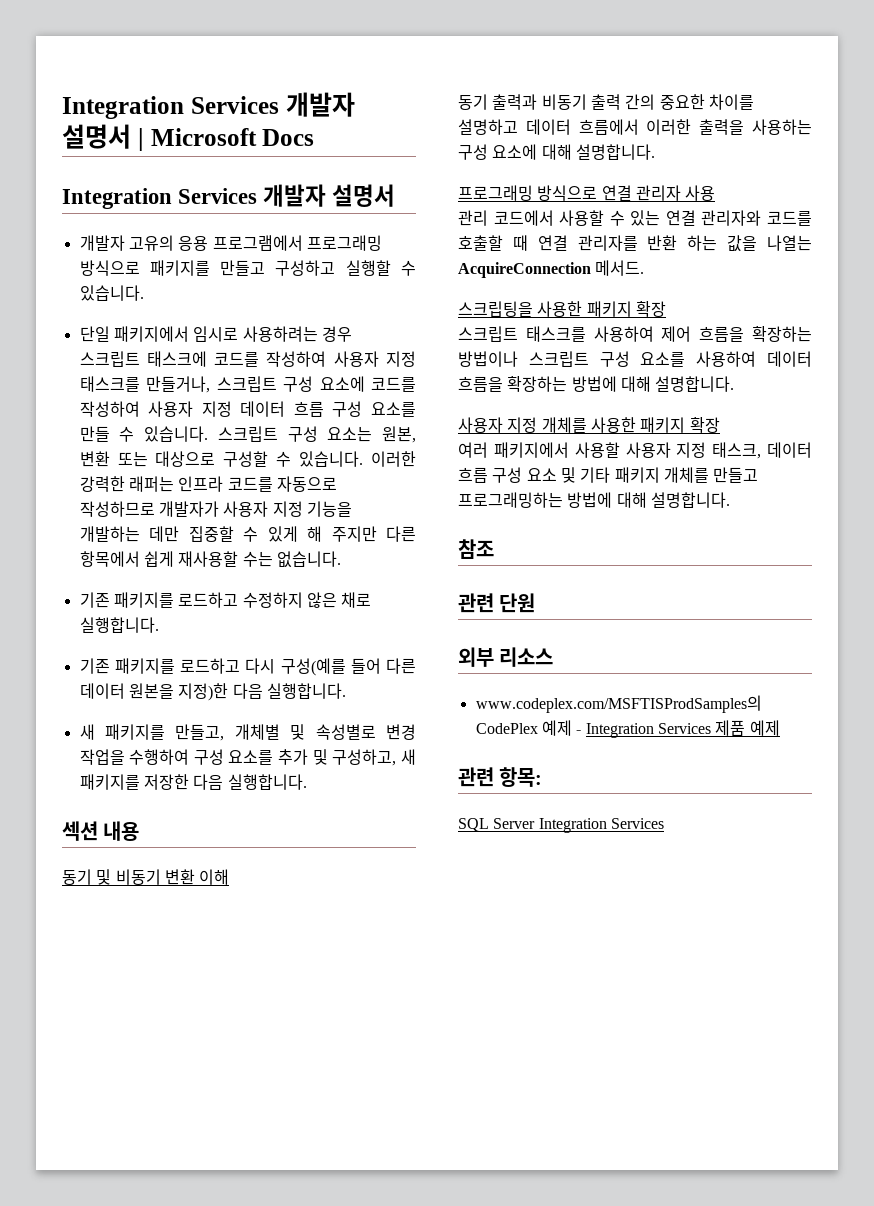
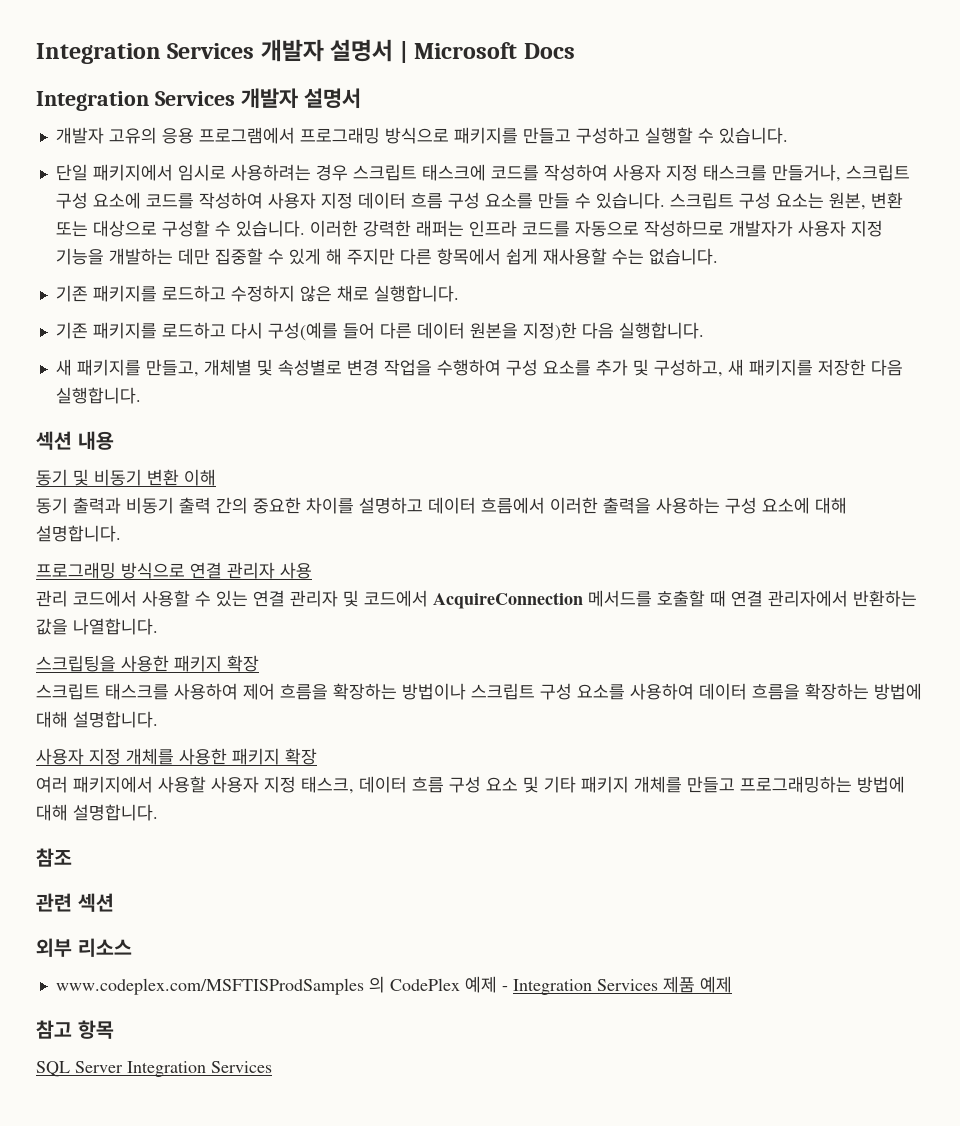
[701,210,812,226] [458,235,812,252] [458,260,645,278] 관리자와 코드를 호출할 때 연결 관리자를 반환 하는 값을 나열는 AcquireConnection 메서드. -> [290,590,917,609] [36,618,158,635] 관리자 및 코드에서 AcquireConnection 메서드를 호출할 때 연결 관리자에서 반환하는 값을 나열합니다.
[499,593,536,613] 단원 -> [77,893,114,912] 섹션
[475,695,762,713] www.codeplex.com/MSFTISProdSamples의 -> [55,976,385,995] www.codeplex.com/MSFTISProdSamples 의
[458,767,543,787] 관련 항목: -> [36,1020,114,1039] 참고 항목

